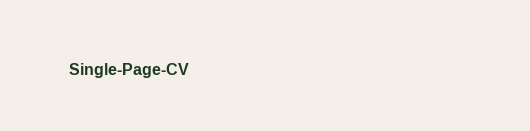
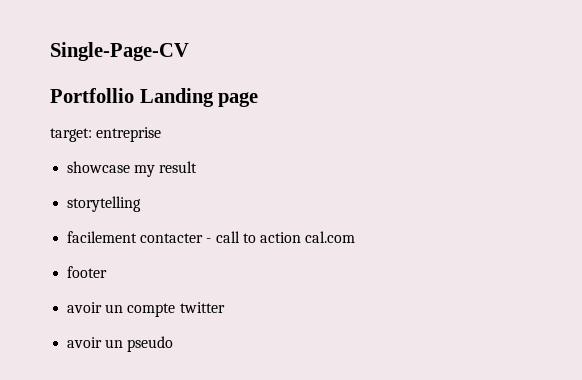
(189, 70) none -> [50,88,259,107] [50,127,162,142] [67,161,198,177] [67,196,142,212] [67,231,356,243] [67,266,108,278] [67,302,225,317] [67,336,174,352] // Portfollio Landing page // target: entreprise // showcase my result // storytelling // facilement contacter - call to action cal.com // footer // avoir un compte twitter // avoir un pseudo

